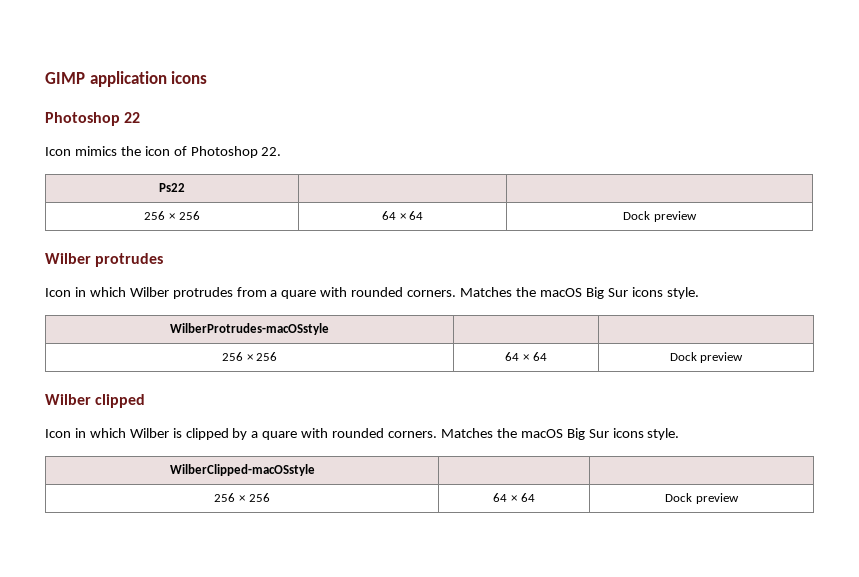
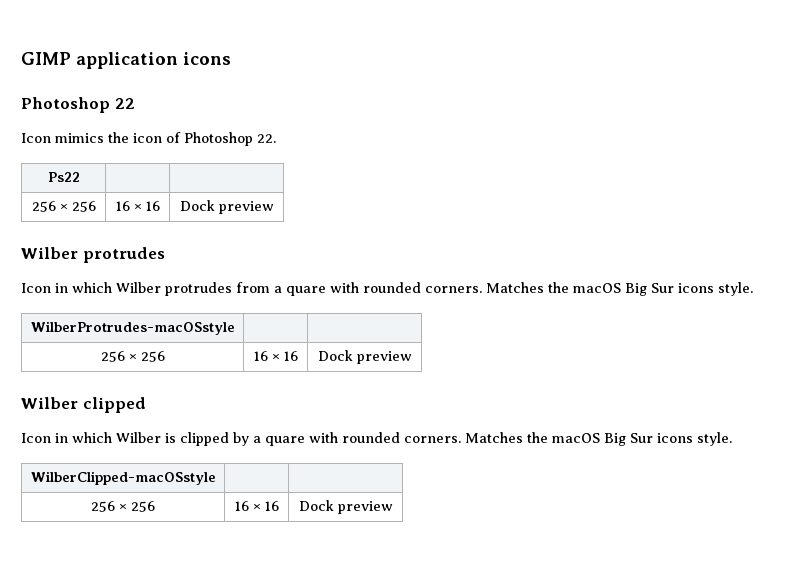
[381,211,424,220] 64 × 64 -> [115,201,160,211] 16 × 16
[505,352,547,361] 64 × 64 -> [253,351,298,361] 16 × 16
[493,493,535,502] 64 × 64 -> [234,501,279,511] 16 × 16

